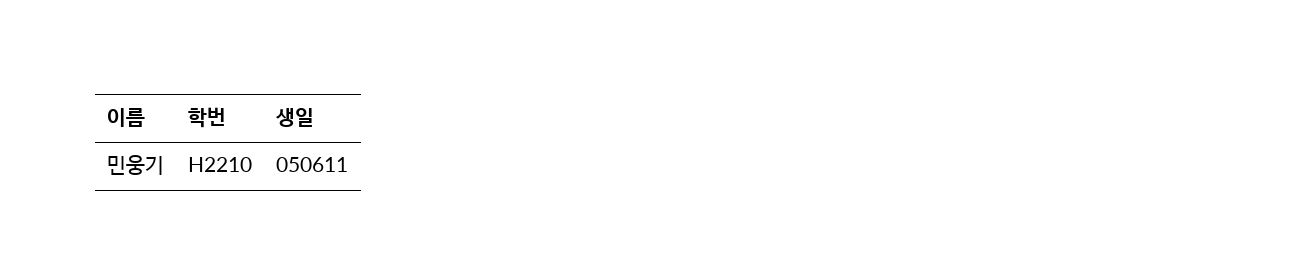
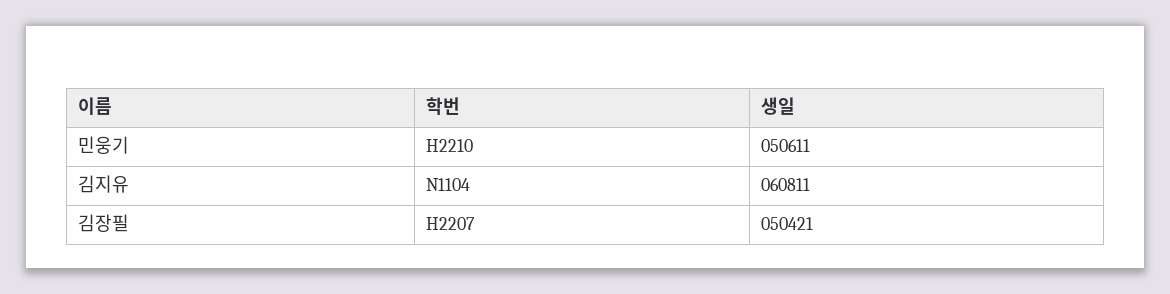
(348, 164) none -> [77,175,129,193] [425,178,470,191] [760,178,810,191] [77,214,129,232] [425,217,475,230] [760,217,813,230] // 김지유 | N1104 | 060811 // 김장필 | H2207 | 050421

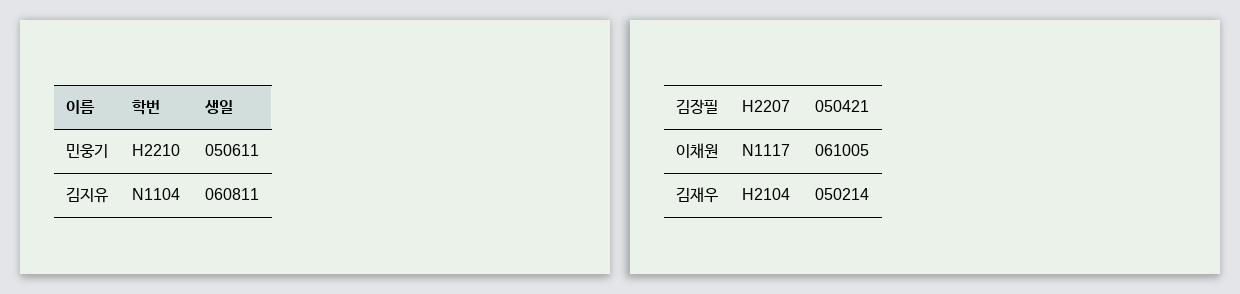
(813, 223) none -> [675,143,718,158] [741,144,790,156] [814,144,869,156] [675,187,718,203] [741,188,790,200] [814,188,869,200] // 이채원 | N1117 | 061005 // 김재우 | H2104 | 050214

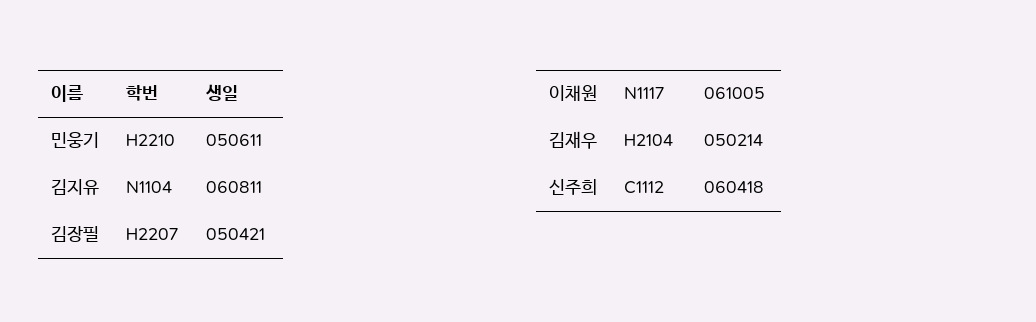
(869, 194) none -> [549,179,598,195] [624,181,665,194] [704,181,765,193] // 신주희 | C1112 | 060418

